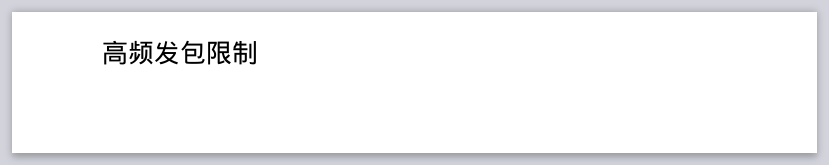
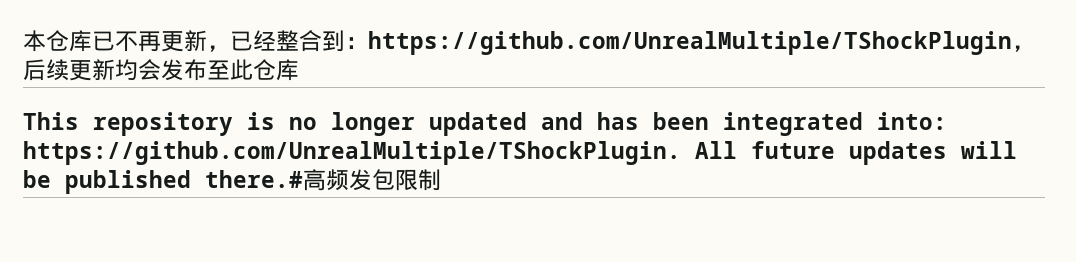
(102, 52) none -> [23,30,1035,55] [23,59,299,81] [23,112,947,136] [23,141,1017,165] [23,170,303,194] 本仓库已不再更新，已经整合到：https://github.com/UnrealMultiple/TShockPlugin，后续更新均会发布至此仓库 // This repository is no longer updated and has been integrated into: https://github.com/UnrealMultiple/TShockPlugin. All future updates will be published there.#

